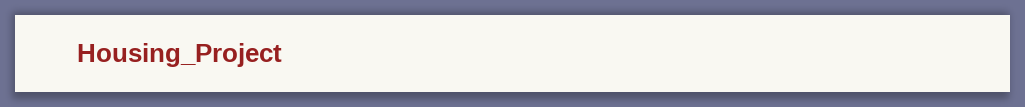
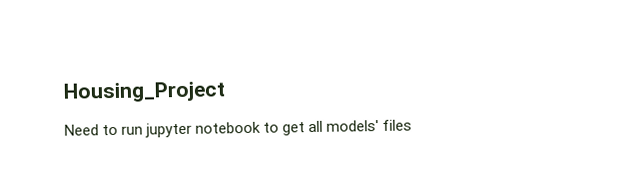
(282, 55) none -> [64,119,413,138] // Need to run jupyter notebook to get all models' files

